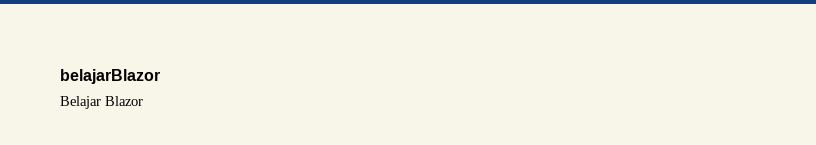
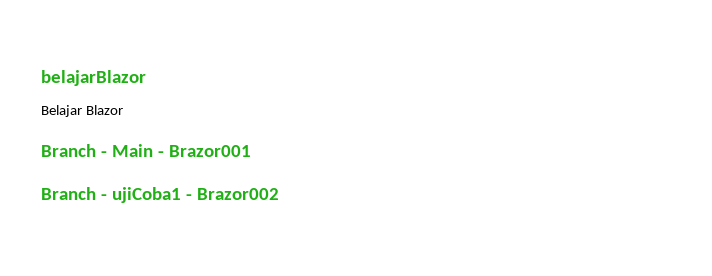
(143, 101) none -> [41,144,251,157] [41,187,279,203] // Branch - Main - Brazor001 // Branch - ujiCoba1 - Brazor002

